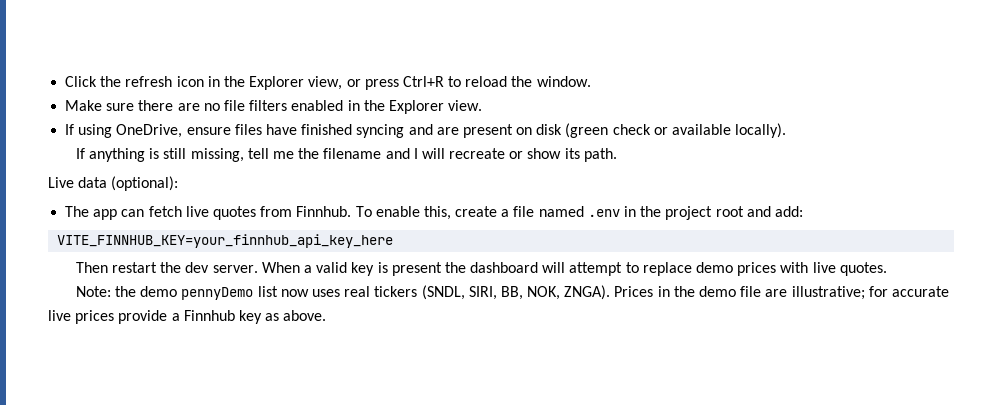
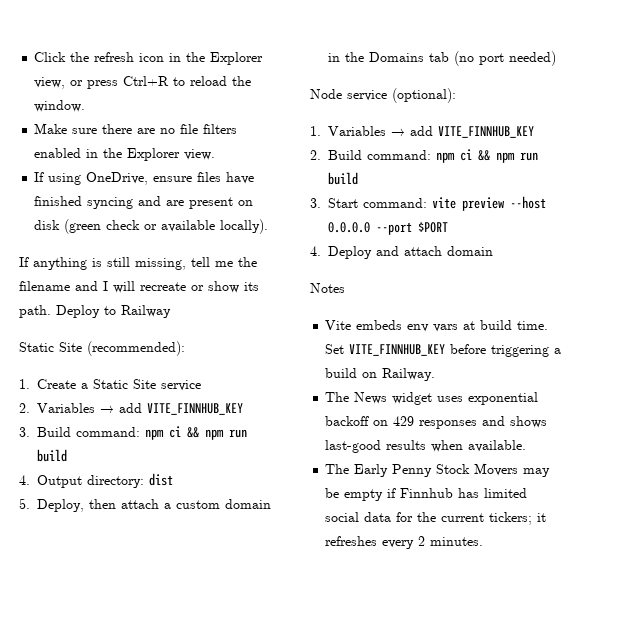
[48,176,179,191] [65,206,803,220] [57,234,394,248] [75,262,887,276] [75,285,949,300] [48,310,327,324] // Live data (optional): // The app can fetch live quotes from Finnhub. To enable this, create a file named .env in the project root and add: // VITE_FINNHUB_KEY=your_finnhub_api_key_here // Then restart the dev server. When a valid key is present the dashboard will attempt to replace demo prices with live quotes. // Note: the demo pennyDemo list now uses real tickers (SNDL, SIRI, BB, NOK, ZNGA). Prices in the demo file are illustrative; for accurate live prices provide a Finnhub key as above. -> [56,305,171,318] [19,341,185,356] [19,379,201,391] [19,403,243,415] [19,426,247,440] [37,449,67,462] [19,473,173,488] [19,498,271,512] [328,51,556,66] [310,88,456,103] [310,126,534,138] [310,149,538,163] [328,172,358,185] [310,196,546,211] [328,222,448,235] [310,246,493,259] [310,283,345,293] [325,320,549,332] [325,344,562,357] [325,368,436,381] [325,392,539,405] [325,416,548,429] [325,440,527,453] [325,463,551,477] [325,488,528,501] [325,512,547,525] [325,536,484,549] Deploy to Railway // Static Site (recommended): // 1. Create a Static Site service // 2. Variables → add VITE_FINNHUB_KEY // 3. Build command: npm ci && npm run build // 4. Output directory: dist // 5. Deploy, then attach a custom domain in the Domains tab (no port needed) // Node service (optional): // 1. Variables → add VITE_FINNHUB_KEY // 2. Build command: npm ci && npm run build // 3. Start command: vite preview --host 0.0.0.0 --port $PORT // 4. Deploy and attach domain // Notes // Vite embeds env vars at build time. Set VITE_FINNHUB_KEY before triggering a build on Railway. // The News widget uses exponential backoff on 429 responses and shows last-good results when available. // The Early Penny Stock Movers may be empty if Finnhub has limited social data for the current tickers; it refreshes every 2 minutes.

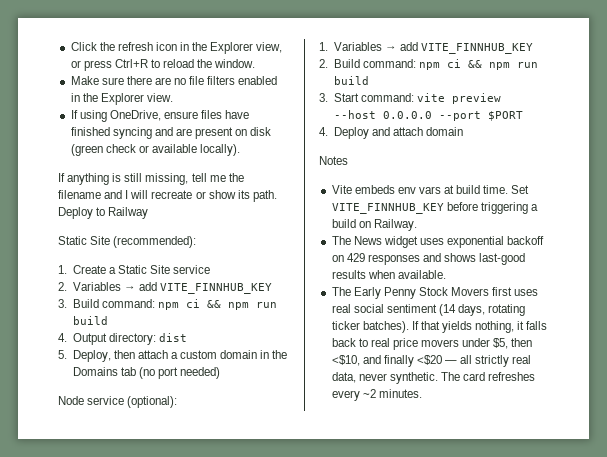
[523,468,551,477] [325,488,528,501] [325,512,547,525] may be empty if Finnhub has limited social data for the current tickers; it -> [492,287,539,296] [331,304,526,316] [331,321,548,333] [331,338,533,350] [331,355,532,367] [331,372,486,384] first uses real social sentiment (14 days, rotating ticker batches). If that yields nothing, it falls back to real price movers under $5, then <$10, and finally <$20 — all strictly real data, never synthetic. The card
[418,536,426,546] 2 -> [362,389,376,398] ~2

